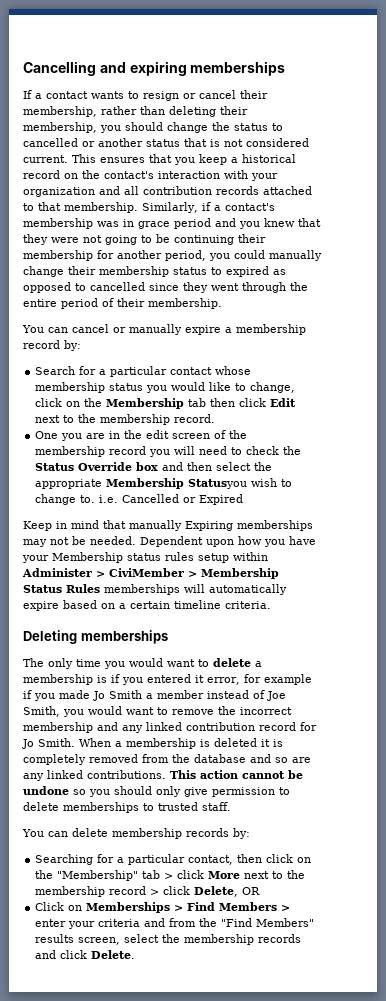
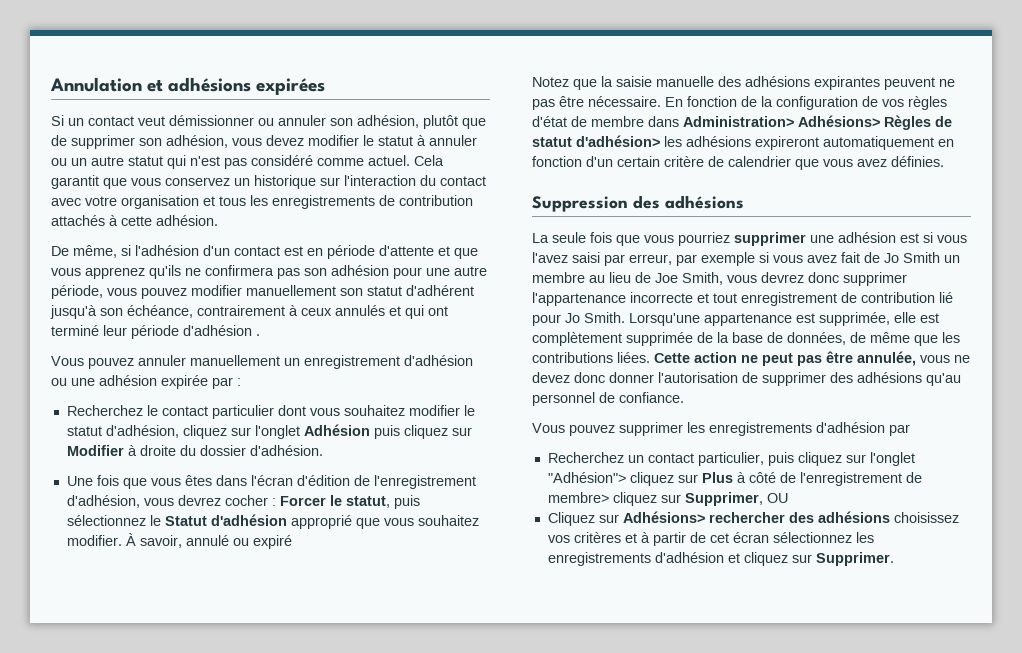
[23,61,286,76] [23,90,268,101] [23,106,248,117] [23,122,283,133] [23,138,309,147] [23,154,296,165] [23,170,278,181] [23,186,312,197] [23,202,275,213] [23,218,321,229] [23,234,266,245] [23,250,322,261] [23,266,286,277] [23,282,308,293] [23,298,222,309] [22,324,306,335] [23,340,81,351] [35,366,252,377] [35,382,296,393] [35,398,297,409] [35,414,216,425] [35,430,248,441] [35,446,302,457] [35,462,273,471] [35,478,293,489] [35,494,244,505] [23,520,313,531] [23,536,316,547] [22,552,268,563] [22,568,279,579] [23,584,287,595] [23,600,271,611] [23,630,168,644] [23,658,262,669] [23,674,312,685] [23,690,286,701] [23,706,292,717] [23,722,317,733] [22,738,283,749] [23,754,311,765] [23,770,303,781] [23,786,290,797] [23,802,231,813] [22,828,250,839] [35,854,312,865] [35,870,306,881] [35,886,261,897] [35,902,291,913] [35,918,315,929] [35,934,302,945] [35,950,136,959] Cancelling and expiring memberships // If a contact wants to resign or cancel their membership, rather than deleting their membership, you should change the status to cancelled or another status that is not considered current. This ensures that you keep a historical record on the contact's interaction with your organization and all contribution records attached to that membership. Similarly, if a contact's membership was in grace period and you knew that they were not going to be continuing their membership for another period, you could manually change their membership status to expired as opposed to cancelled since they went through the entire period of their membership. // You can cancel or manually expire a membership record by: // Search for a particular contact whose membership status you would like to change, click on the Membership tab then click Edit next to the membership record. // One you are in the edit screen of the membership record you will need to check the Status Override box and then select the appropriate Membership Statusyou wish to change to. i.e. Cancelled or Expired // Keep in mind that manually Expiring memberships may not be needed. Dependent upon how you have your Membership status rules setup within Administer > CiviMember > Membership Status Rules memberships will automatically expire based on a certain timeline criteria. // Deleting memberships // The only time you would want to delete a membership is if you entered it error, for example if you made Jo Smith a member instead of Joe Smith, you would want to remove the incorrect membership and any linked contribution record for Jo Smith. When a membership is deleted it is completely removed from the database and so are any linked contributions. This action cannot be undone so you should only give permission to delete memberships to trusted staff. // You can delete membership records by: // Searching for a particular contact, then click on the "Membership" tab > click More next to the membership record > click Delete, OR // Click on Memberships > Find Members > enter your criteria and from the "Find Members" results screen, select the membership records and click Delete. -> [50,77,326,95] [51,115,486,129] [51,135,477,149] [51,155,444,169] [51,175,486,189] [51,195,473,209] [51,215,218,226] [51,245,478,259] [51,265,487,279] [51,285,474,299] [50,305,448,319] [51,325,260,339] [51,355,473,369] [51,375,241,389] [66,405,475,419] [66,424,472,439] [66,445,323,456] [66,475,476,489] [66,495,420,509] [66,514,479,529] [66,533,292,549] [532,76,955,90] [532,96,947,110] [532,115,952,130] [532,135,954,150] [532,156,944,170] [532,195,744,212] [532,232,967,246] [532,252,960,266] [532,272,907,286] [532,292,953,306] [532,312,939,326] [532,332,960,346] [532,351,970,366] [532,372,961,386] [532,392,684,406] [532,422,910,436] [547,452,915,466] [547,472,922,486] [547,492,788,506] [547,511,959,526] [547,532,874,546] [547,552,894,566] Annulation et adhésions expirées // Si un contact veut démissionner ou annuler son adhésion, plutôt que de supprimer son adhésion, vous devez modifier le statut à annuler ou un autre statut qui n'est pas considéré comme actuel. Cela garantit que vous conservez un historique sur l'interaction du contact avec votre organisation et tous les enregistrements de contribution attachés à cette adhésion. // De même, si l'adhésion d'un contact est en période d'attente et que vous apprenez qu'ils ne confirmera pas son adhésion pour une autre période, vous pouvez modifier manuellement son statut d'adhérent jusqu'à son échéance, contrairement à ceux annulés et qui ont terminé leur période d'adhésion . // Vous pouvez annuler manuellement un enregistrement d'adhésion ou une adhésion expirée par : // Recherchez le contact particulier dont vous souhaitez modifier le statut d'adhésion, cliquez sur l'onglet Adhésion puis cliquez sur Modifier à droite du dossier d'adhésion. // Une fois que vous êtes dans l'écran d'édition de l'enregistrement d'adhésion, vous devrez cocher : Forcer le statut, puis sélectionnez le Statut d'adhésion approprié que vous souhaitez modifier. À savoir, annulé ou expiré // Notez que la saisie manuelle des adhésions expirantes peuvent ne pas être nécessaire. En fonction de la configuration de vos règles d'état de membre dans Administration> Adhésions> Règles de statut d'adhésion> les adhésions expireront automatiquement en fonction d'un certain critère de calendrier que vous avez définies. // Suppression des adhésions // La seule fois que vous pourriez supprimer une adhésion est si vous l'avez saisi par erreur, par exemple si vous avez fait de Jo Smith un membre au lieu de Joe Smith, vous devrez donc supprimer l'appartenance incorrecte et tout enregistrement de contribution lié pour Jo Smith. Lorsqu'une appartenance est supprimée, elle est complètement supprimée de la base de données, de même que les contributions liées. Cette action ne peut pas être annulée, vous ne devez donc donner l'autorisation de supprimer des adhésions qu'au personnel de confiance. // Vous pouvez supprimer les enregistrements d'adhésion par // Recherchez un contact particulier, puis cliquez sur l'onglet "Adhésion"> cliquez sur Plus à côté de l'enregistrement de membre> cliquez sur Supprimer, OU // Cliquez sur Adhésions> rechercher des adhésions choisissez vos critères et à partir de cet écran sélectionnez les enregistrements d'adhésion et cliquez sur Supprimer.

